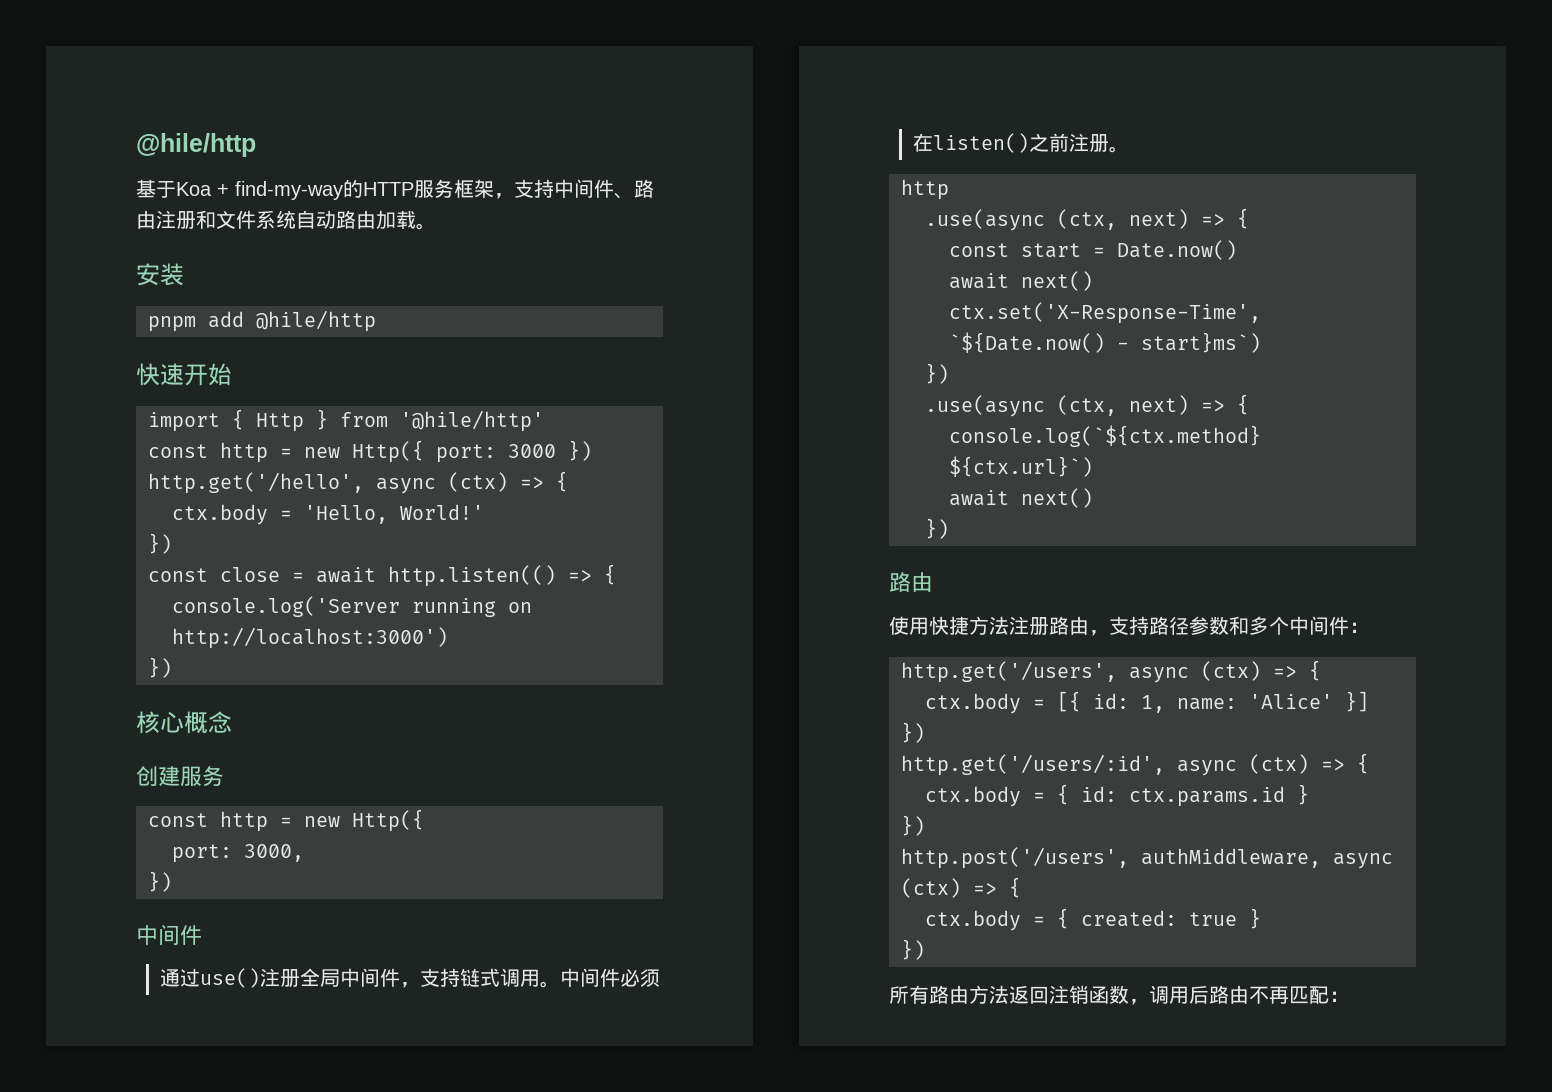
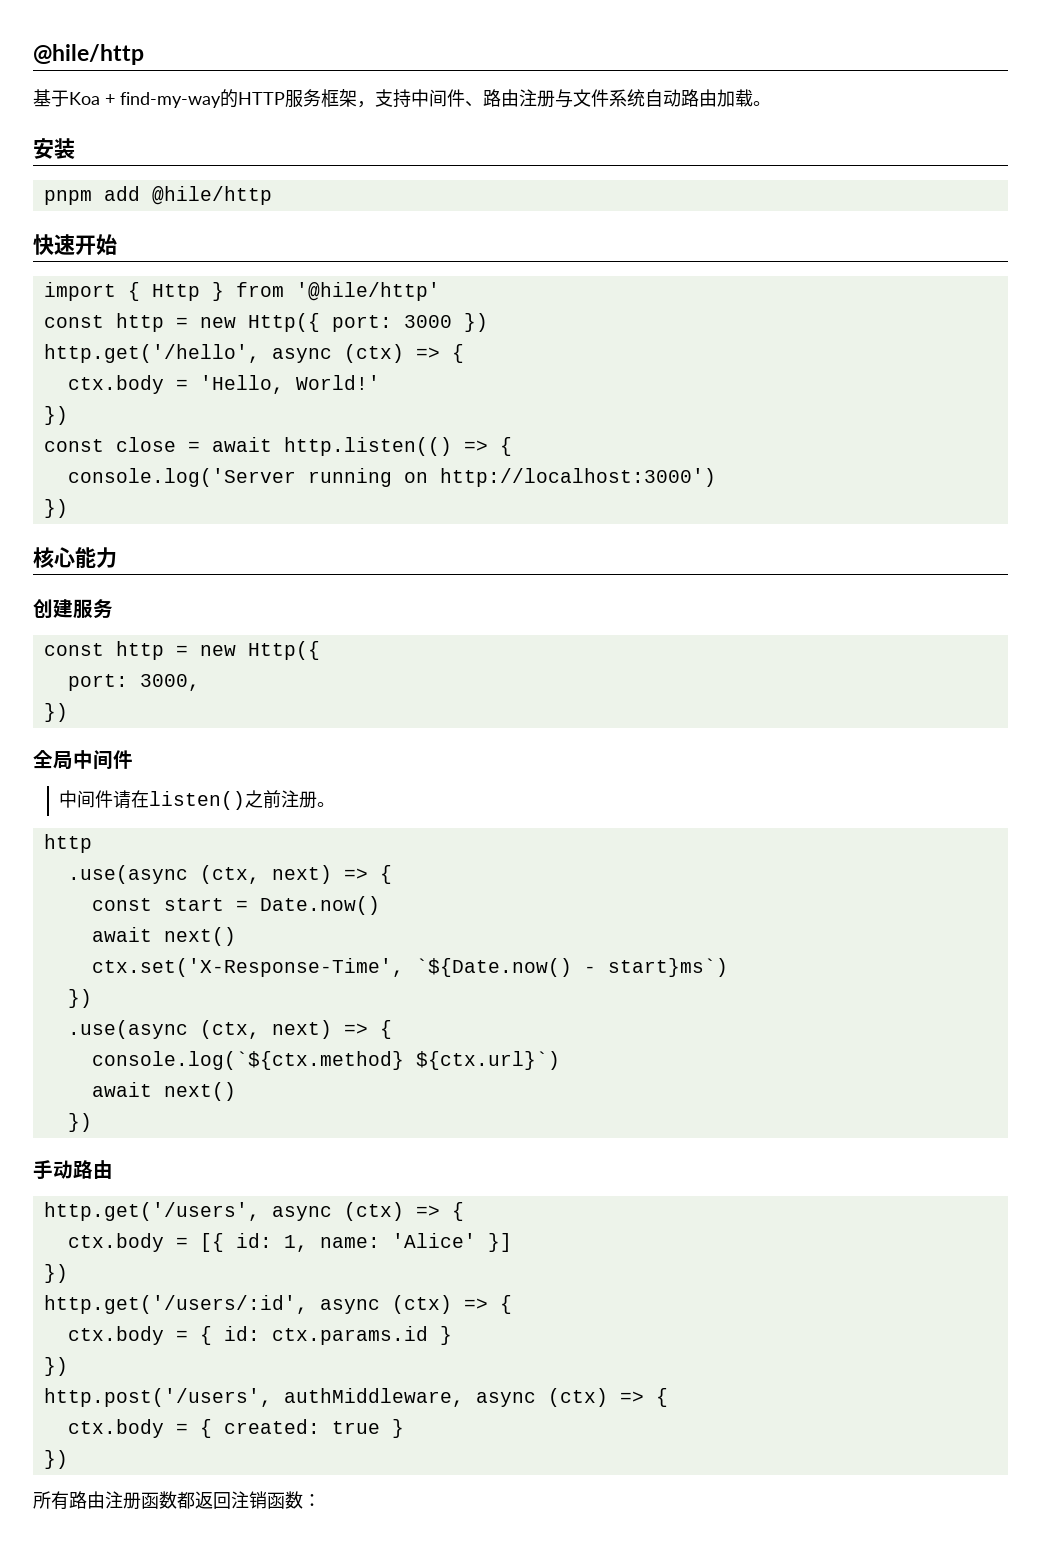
[196,210,216,229] 和 -> [555,89,573,108] 与
[184,711,232,734] 概念 -> [75,547,117,568] 能力
[136,924,202,946] [159,968,660,988] 中间件 // 通过use()注册全局中间件，支持链式调用。中间件必须 -> [33,750,133,770] [59,790,132,809] 全局中间件 // 中间件请
[889,572,933,593] [889,616,1369,636] 路由 // 使用快捷方法注册路由，支持路径参数和多个中间件： -> [33,1160,113,1180] 手动路由
[969,985,1009,1004] 方法 -> [105,1491,195,1509] 注册函数都
[1129,985,1329,1005] ，调用后路由不再匹配 -> (303, 1500) none

